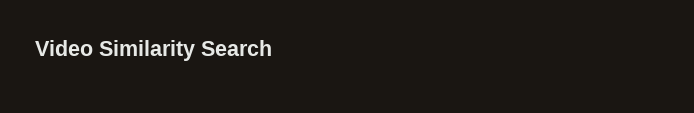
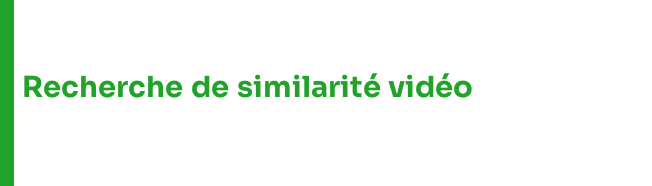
[35,40,272,61] Video Similarity Search -> [22,73,474,98] Recherche de similarité vidéo

